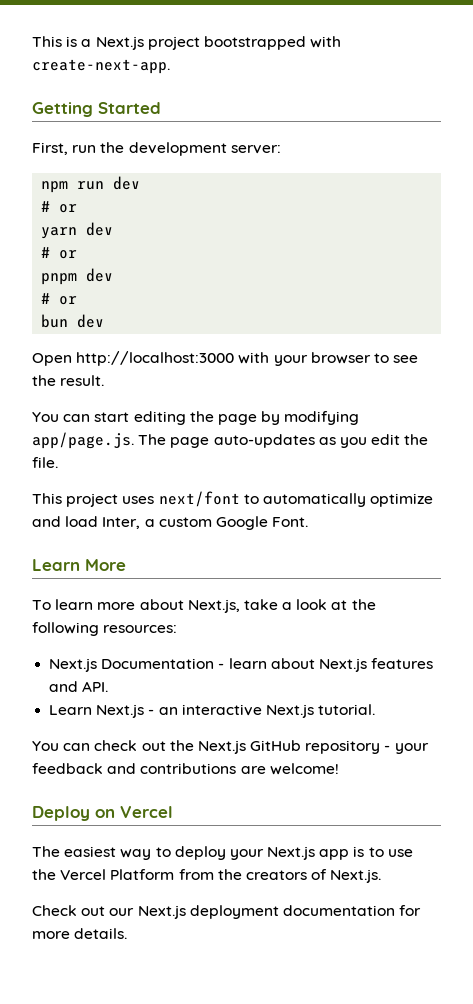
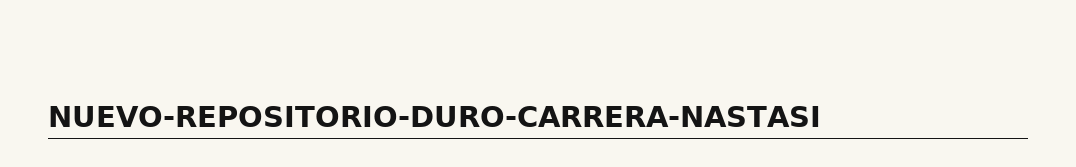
[32,36,342,50] [32,59,170,74] [32,102,161,117] [32,142,281,156] [41,176,141,193] [41,201,78,213] [41,222,114,239] [41,247,78,259] [41,268,114,285] [41,293,78,305] [41,314,105,328] [32,351,419,366] [32,375,105,386] [32,411,360,425] [32,432,429,449] [32,457,58,468] [32,491,434,507] [32,516,309,530] [32,559,126,571] [32,599,376,613] [32,622,178,636] [49,658,434,672] [49,681,109,692] [49,704,376,718] [32,740,429,754] [32,763,339,775] [32,806,173,821] [32,846,413,860] [32,869,382,883] [32,905,422,919] [32,928,128,939] This is a Next.js project bootstrapped with create-next-app. // Getting Started // First, run the development server: // npm run dev // # or // yarn dev // # or // pnpm dev // # or // bun dev // Open http://localhost:3000 with your browser to see the result. // You can start editing the page by modifying app/page.js. The page auto-updates as you edit the file. // This project uses next/font to automatically optimize and load Inter, a custom Google Font. // Learn More // To learn more about Next.js, take a look at the following resources: // Next.js Documentation - learn about Next.js features and API. // Learn Next.js - an interactive Next.js tutorial. // You can check out the Next.js GitHub repository - your feedback and contributions are welcome! // Deploy on Vercel // The easiest way to deploy your Next.js app is to use the Vercel Platform from the creators of Next.js. // Check out our Next.js deployment documentation for more details. -> [48,106,821,127] NUEVO-REPOSITORIO-DURO-CARRERA-NASTASI

